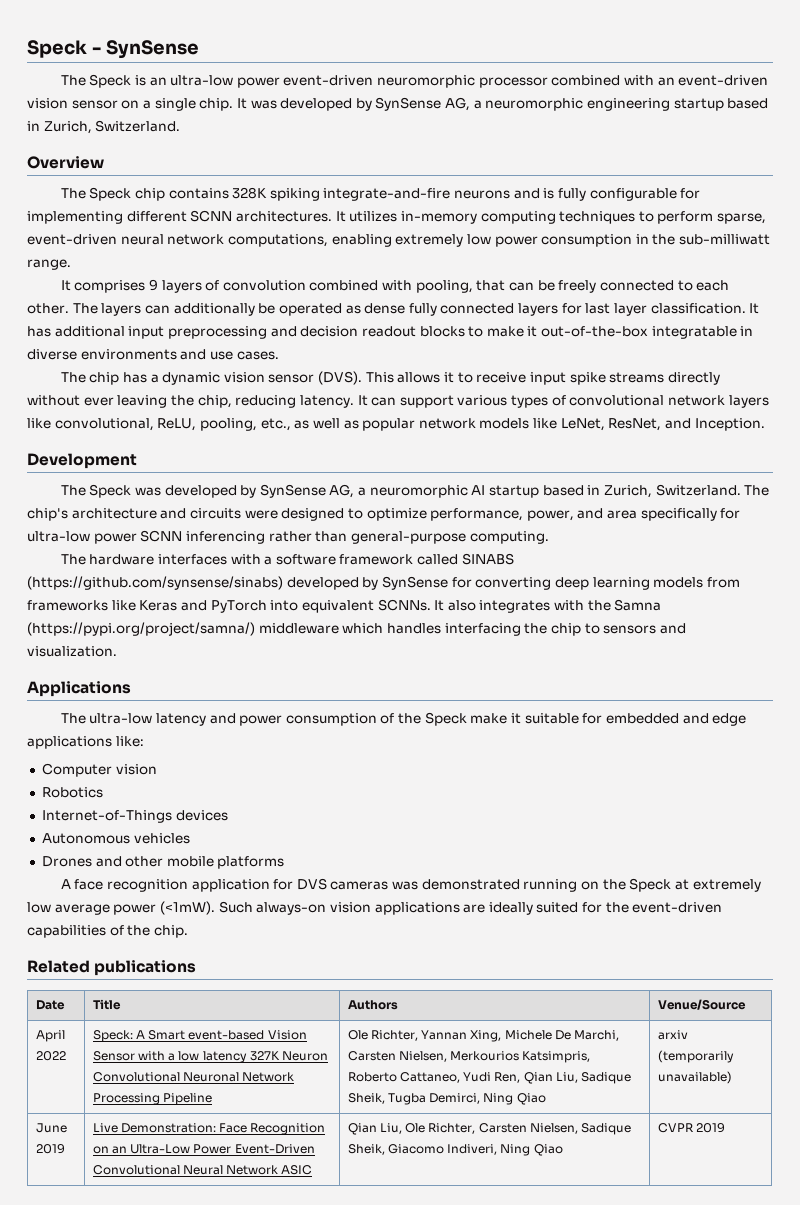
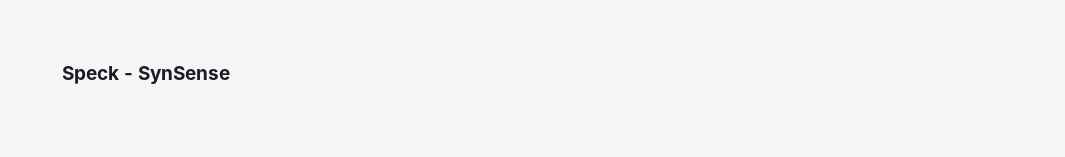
[60,74,769,88] [27,97,769,111] [27,120,181,134] [27,156,104,169] [60,187,701,201] [27,210,767,224] [27,234,771,247] [27,259,71,270] [60,279,730,293] [27,303,760,316] [27,326,754,339] [27,349,279,360] [60,371,720,385] [27,395,769,408] [27,418,765,431] [27,453,137,469] [60,484,770,498] [27,508,741,521] [27,530,549,544] [60,553,514,565] [27,576,740,590] [27,599,662,613] [27,622,686,636] [27,646,117,657] [27,681,131,697] [60,712,747,726] [27,736,144,749] [41,763,157,777] [41,787,103,798] [41,810,228,823] [41,833,190,844] [41,856,285,869] [60,878,761,892] [27,901,723,915] [27,925,188,938] [27,960,197,976] [35,1000,65,1010] [92,999,121,1010] [347,1000,398,1010] [657,999,746,1010] [35,1030,65,1042] [35,1051,66,1061] [92,1030,307,1042] [92,1051,329,1063] [92,1072,295,1082] [92,1093,212,1105] [347,1030,620,1042] [347,1051,591,1063] [347,1072,632,1084] [347,1093,546,1105] [657,1030,688,1040] [657,1050,734,1063] [657,1071,732,1084] [35,1123,67,1133] [35,1144,65,1154] [92,1123,326,1135] [92,1144,315,1154] [92,1165,313,1175] [347,1123,632,1135] [347,1144,563,1156] [657,1123,725,1133] // The Speck is an ultra-low power event-driven neuromorphic processor combined with an event-driven vision sensor on a single chip. It was developed by SynSense AG, a neuromorphic engineering startup based in Zurich, Switzerland. // Overview // The Speck chip contains 328K spiking integrate-and-fire neurons and is fully configurable for implementing different SCNN architectures. It utilizes in-memory computing techniques to perform sparse, event-driven neural network computations, enabling extremely low power consumption in the sub-milliwatt range. // It comprises 9 layers of convolution combined with pooling, that can be freely connected to each other. The layers can additionally be operated as dense fully connected layers for last layer classification. It has additional input preprocessing and decision readout blocks to make it out-of-the-box integratable in diverse environments and use cases. // The chip has a dynamic vision sensor (DVS). This allows it to receive input spike streams directly without ever leaving the chip, reducing latency. It can support various types of convolutional network layers like convolutional, ReLU, pooling, etc., as well as popular network models like LeNet, ResNet, and Inception. // Development // The Speck was developed by SynSense AG, a neuromorphic AI startup based in Zurich, Switzerland. The chip's architecture and circuits were designed to optimize performance, power, and area specifically for ultra-low power SCNN inferencing rather than general-purpose computing. // The hardware interfaces with a software framework called SINABS (https://github.com/synsense/sinabs) developed by SynSense for converting deep learning models from frameworks like Keras and PyTorch into equivalent SCNNs. It also integrates with the Samna (https://pypi.org/project/samna/) middleware which handles interfacing the chip to sensors and visualization. // Applications // The ultra-low latency and power consumption of the Speck make it suitable for embedded and edge applications like: // Computer vision // Robotics // Internet-of-Things devices // Autonomous vehicles // Drones and other mobile platforms // A face recognition application for DVS cameras was demonstrated running on the Speck at extremely low average power (<1mW). Such always-on vision applications are ideally suited for the event-driven capabilities of the chip. // Related publications // Date | Title | Authors | Venue/Source // April 2022 | Speck: A Smart event-based Vision Sensor with a low latency 327K Neuron Convolutional Neuronal Network Processing Pipeline | Ole Richter, Yannan Xing, Michele De Marchi, Carsten Nielsen, Merkourios Katsimpris, Roberto Cattaneo, Yudi Ren, Qian Liu, Sadique Sheik, Tugba Demirci, Ning Qiao | arxiv (temporarily unavailable) // June 2019 | Live Demonstration: Face Recognition on an Ultra-Low Power Event-Driven Convolutional Neural Network ASIC | Qian Liu, Ole Richter, Carsten Nielsen, Sadique Sheik, Giacomo Indiveri, Ning Qiao | CVPR 2019 -> (231, 75) none

